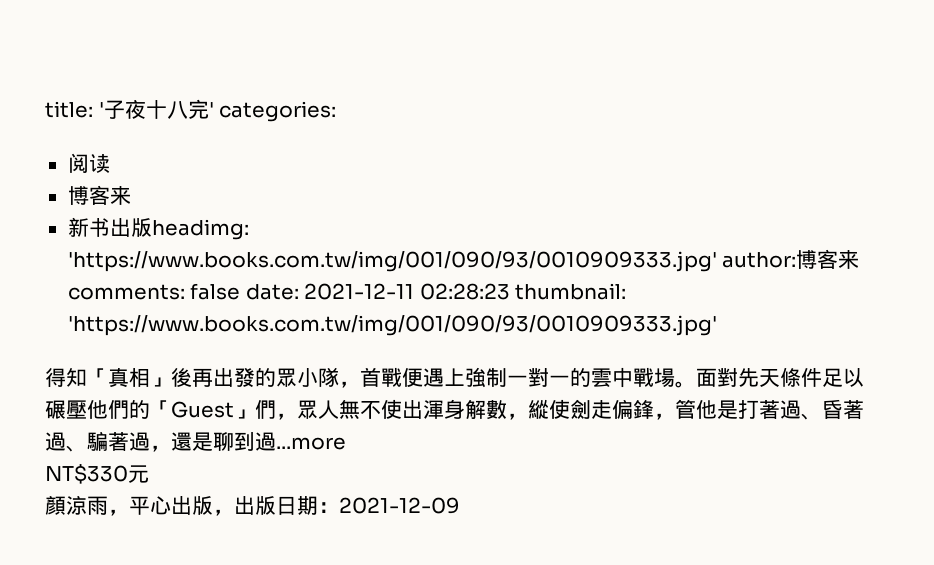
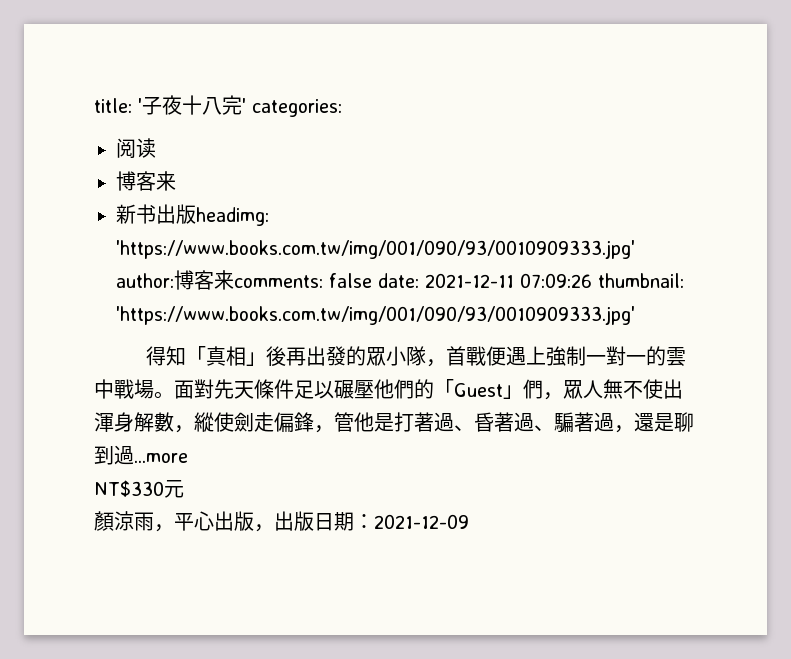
[419,283,510,300] 02:28:23 -> [520,273,592,288] 07:09:26

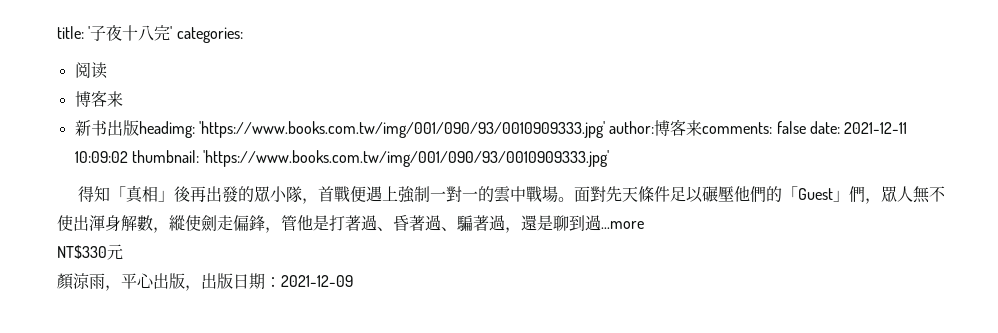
[520,273,592,288] 07:09:26 -> [74,151,128,163] 10:09:02

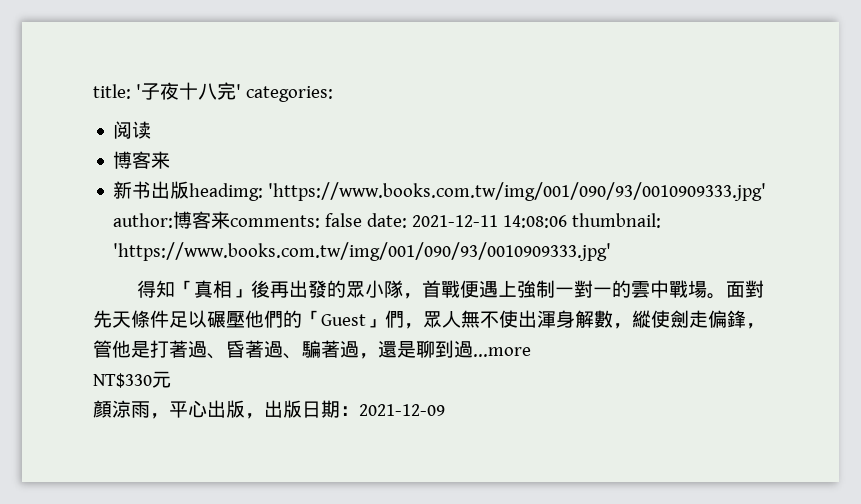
[74,151,128,163] 10:09:02 -> [503,215,568,228] 14:08:06

